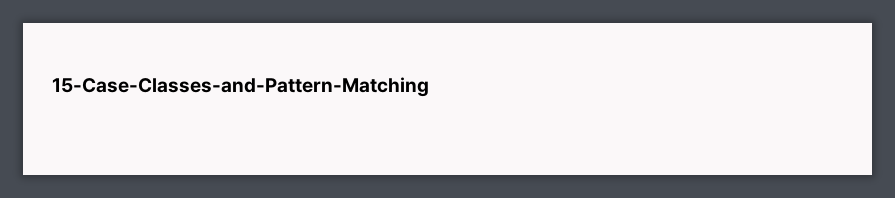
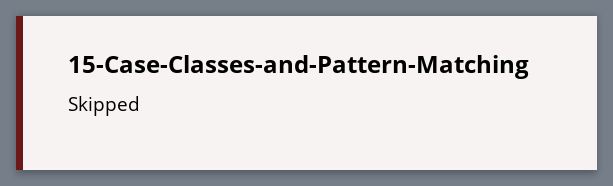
(429, 87) none -> [68,96,140,116] // Skipped

